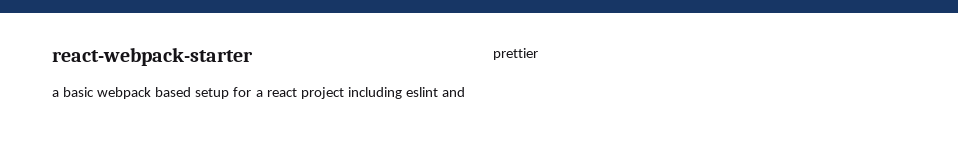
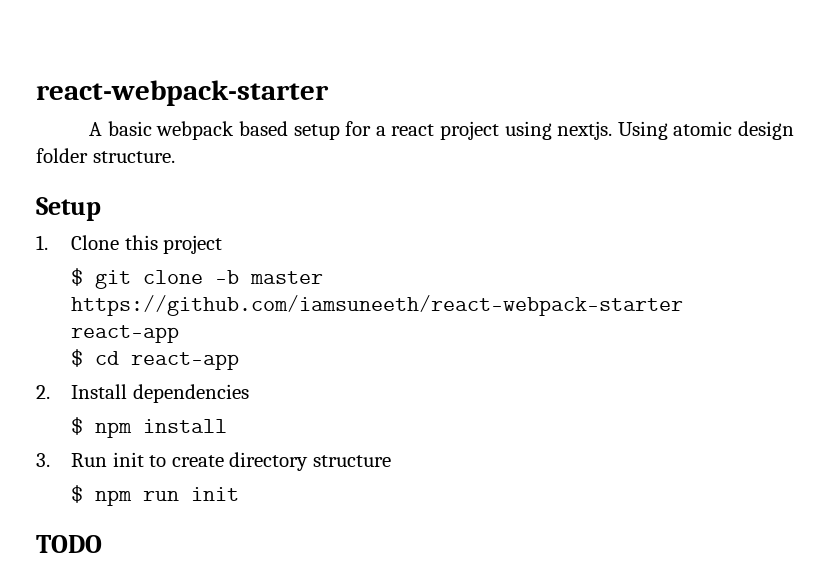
[52,90,59,97] a -> [89,122,103,136] A
[347,87,465,99] [493,48,538,60] including eslint and prettier -> [504,121,795,140] [36,148,175,163] [36,197,101,221] [36,235,223,254] [71,268,324,289] [71,295,684,316] [71,325,180,343] [71,349,240,370] [36,384,249,403] [71,417,228,438] [36,452,391,471] [71,485,240,506] [36,535,102,553] using nextjs. Using atomic design folder structure. // Setup // 1. Clone this project // $ git clone -b master https://github.com/iamsuneeth/react-webpack-starter react-app // $ cd react-app // 2. Install dependencies // $ npm install // 3. Run init to create directory structure // $ npm run init // TODO

